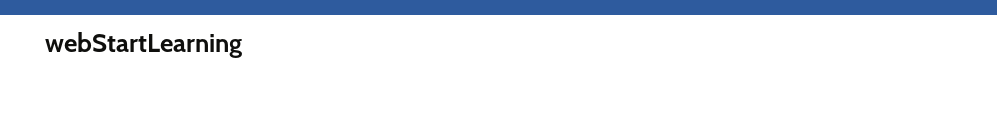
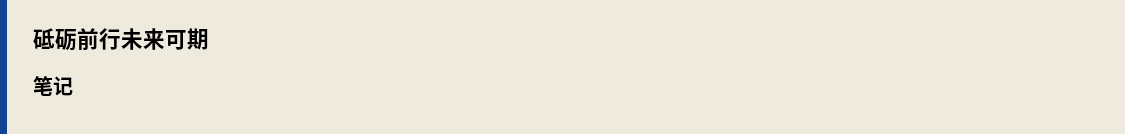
[45,32,242,58] webStartLearning -> [33,28,209,51] [33,76,73,96] 砥砺前行未来可期 // 笔记

